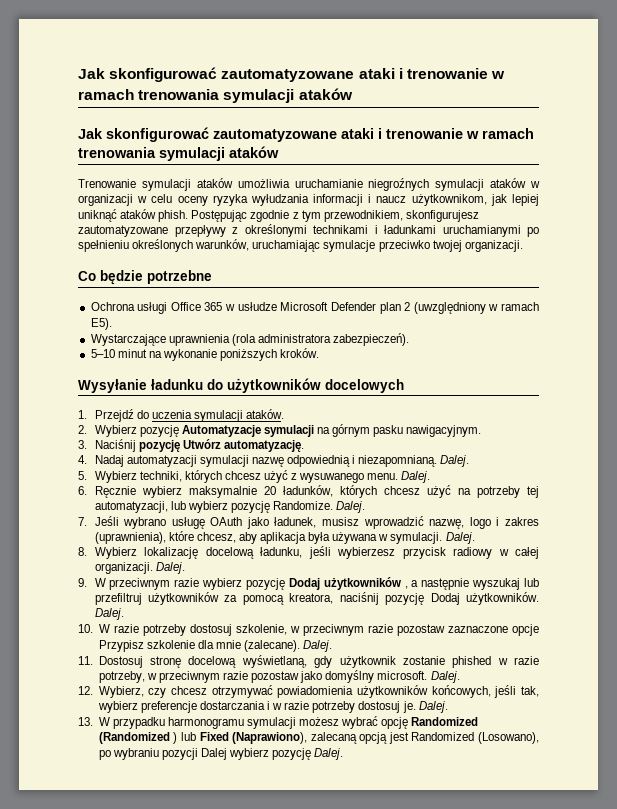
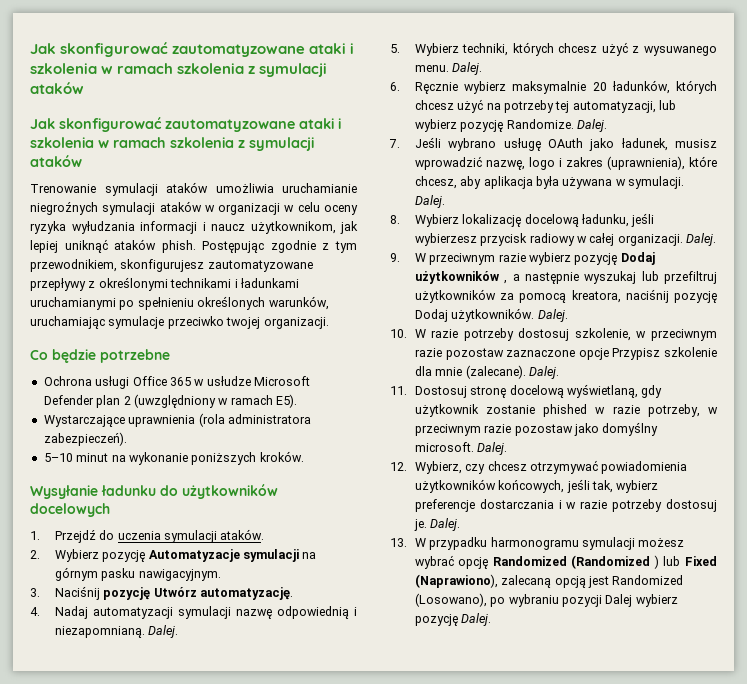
[78,67,506,82] [78,89,220,100] Jak skonfigurować zautomatyzowane ataki i trenowanie w ramach trenowania -> [30,42,355,57] [30,63,256,74] Jak skonfigurować zautomatyzowane ataki i szkolenia w ramach szkolenia z
[386,128,534,139] [78,147,156,158] trenowanie w ramach trenowania -> [30,137,245,148] szkolenia w ramach szkolenia z

